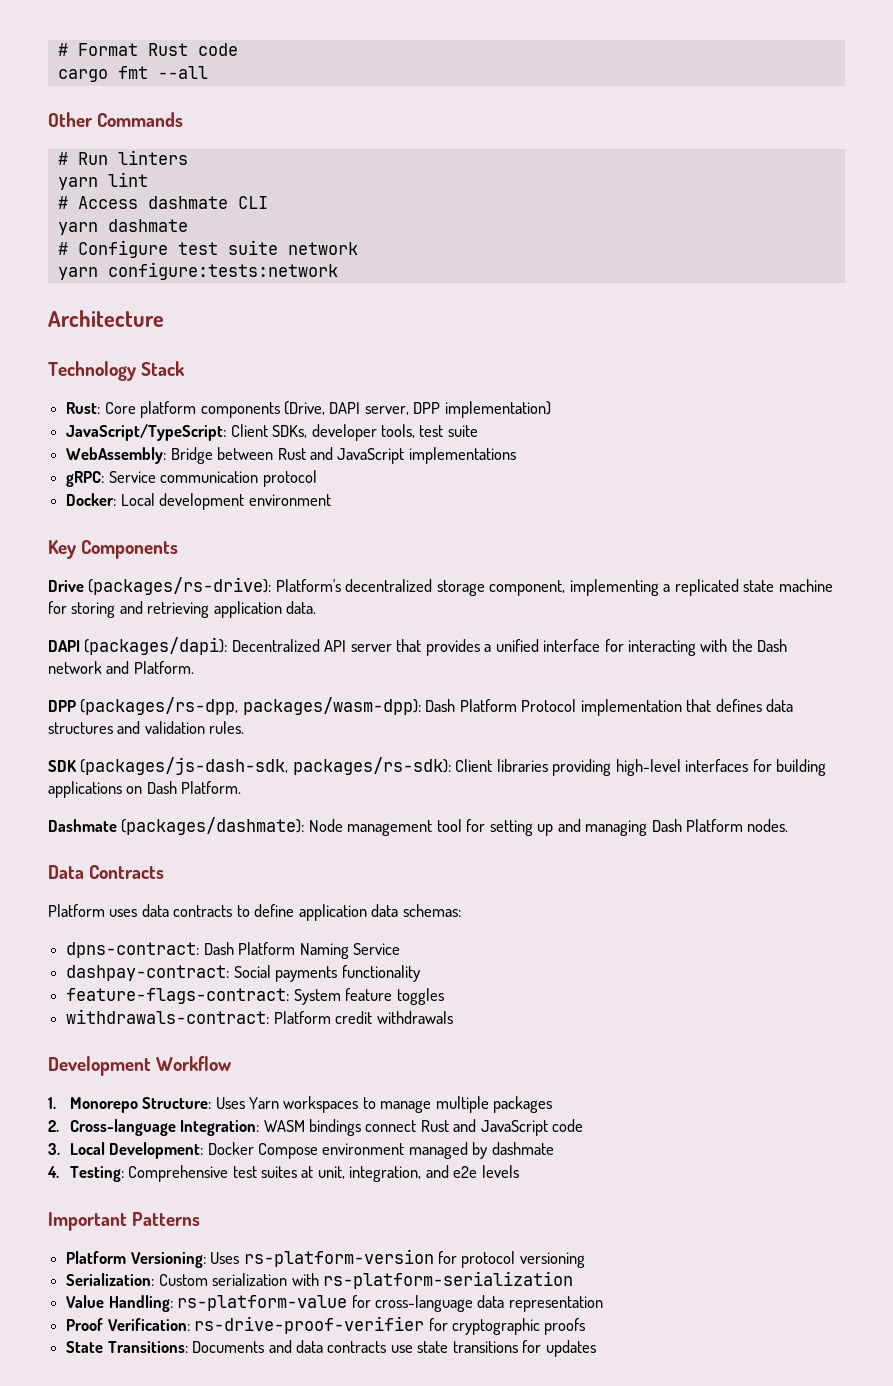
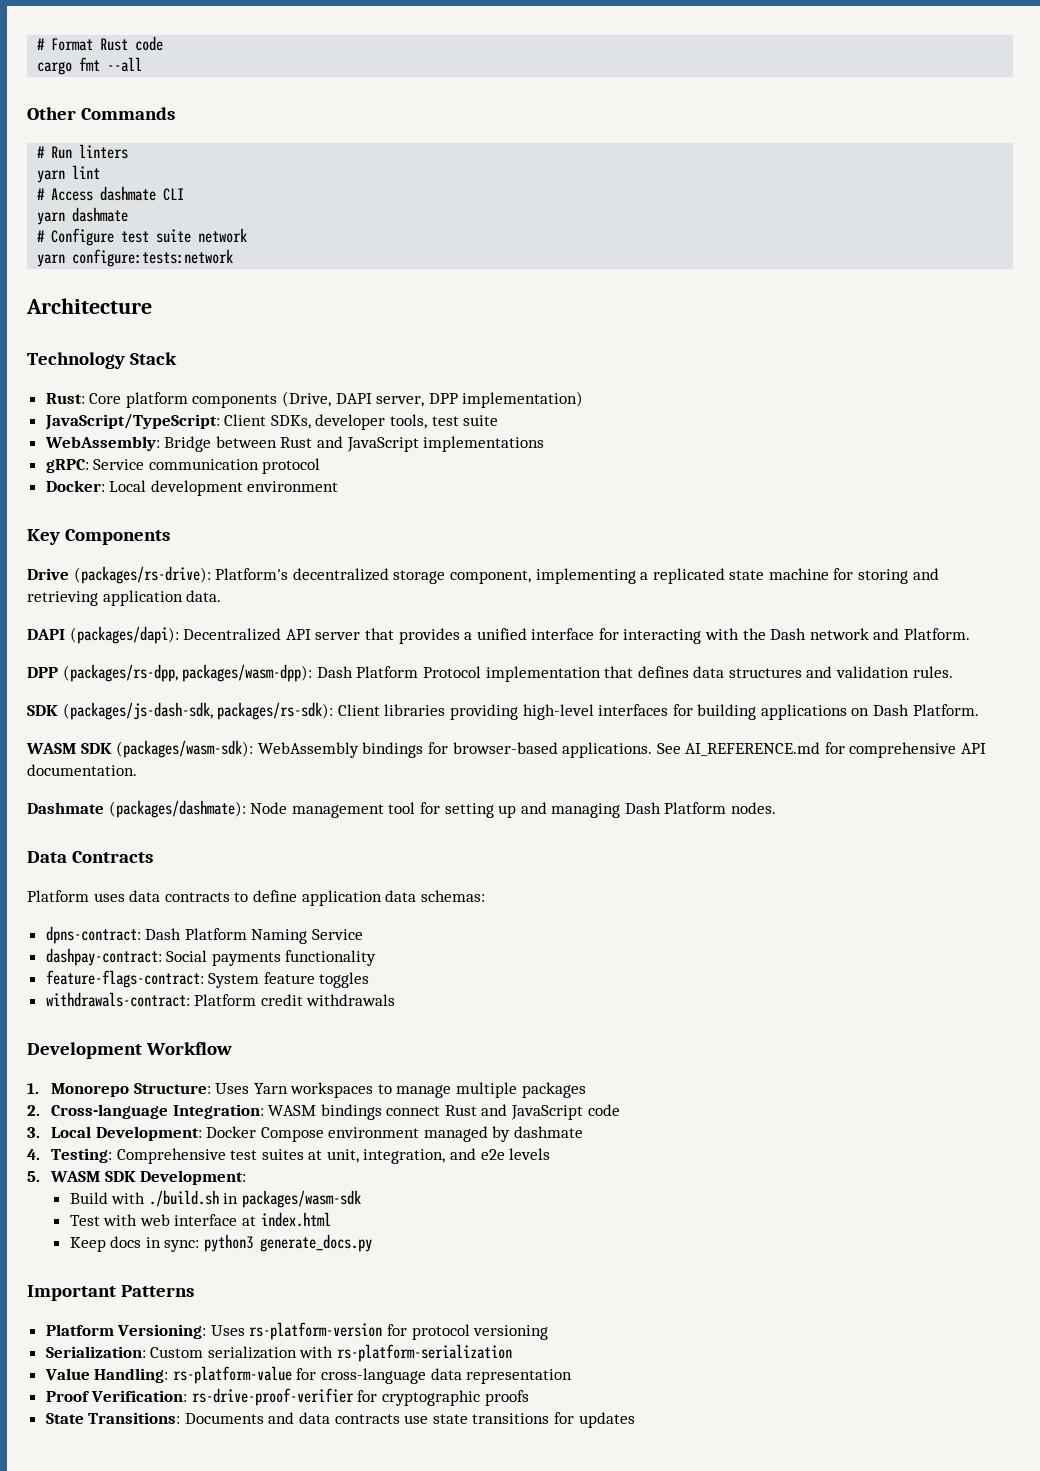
(242, 787) none -> [26,740,987,758] [27,764,137,776] // WASM SDK (packages/wasm-sdk): WebAssembly bindings for browser-based applications. See AI_REFERENCE.md for comprehensive API documentation.
(519, 1171) none -> [27,1170,247,1185] [69,1190,362,1208] [69,1212,331,1227] [69,1234,373,1252] // 5. WASM SDK Development: // Build with ./build.sh in packages/wasm-sdk // Test with web interface at index.html // Keep docs in sync: python3 generate_docs.py

